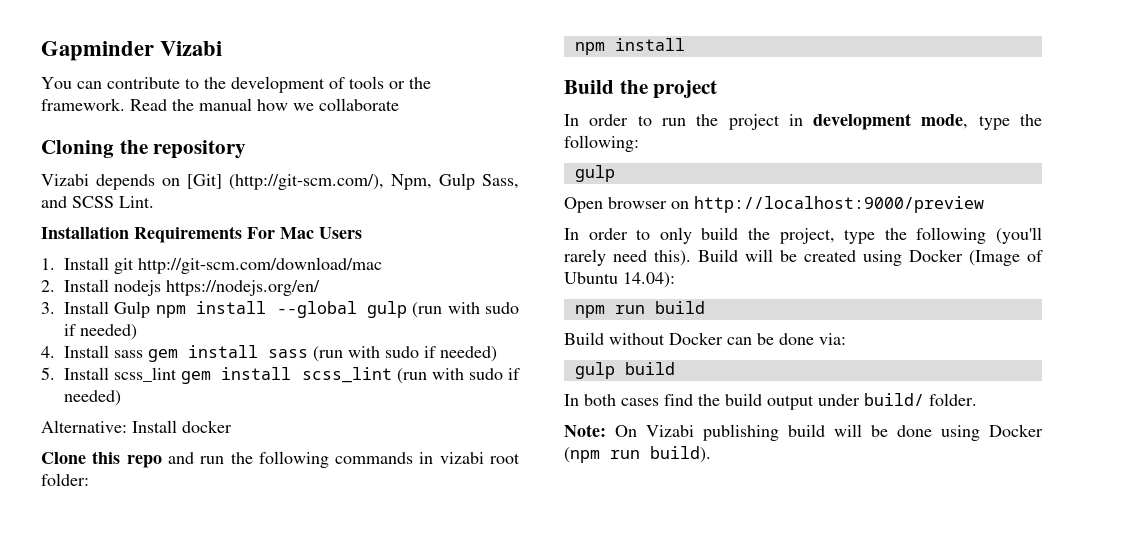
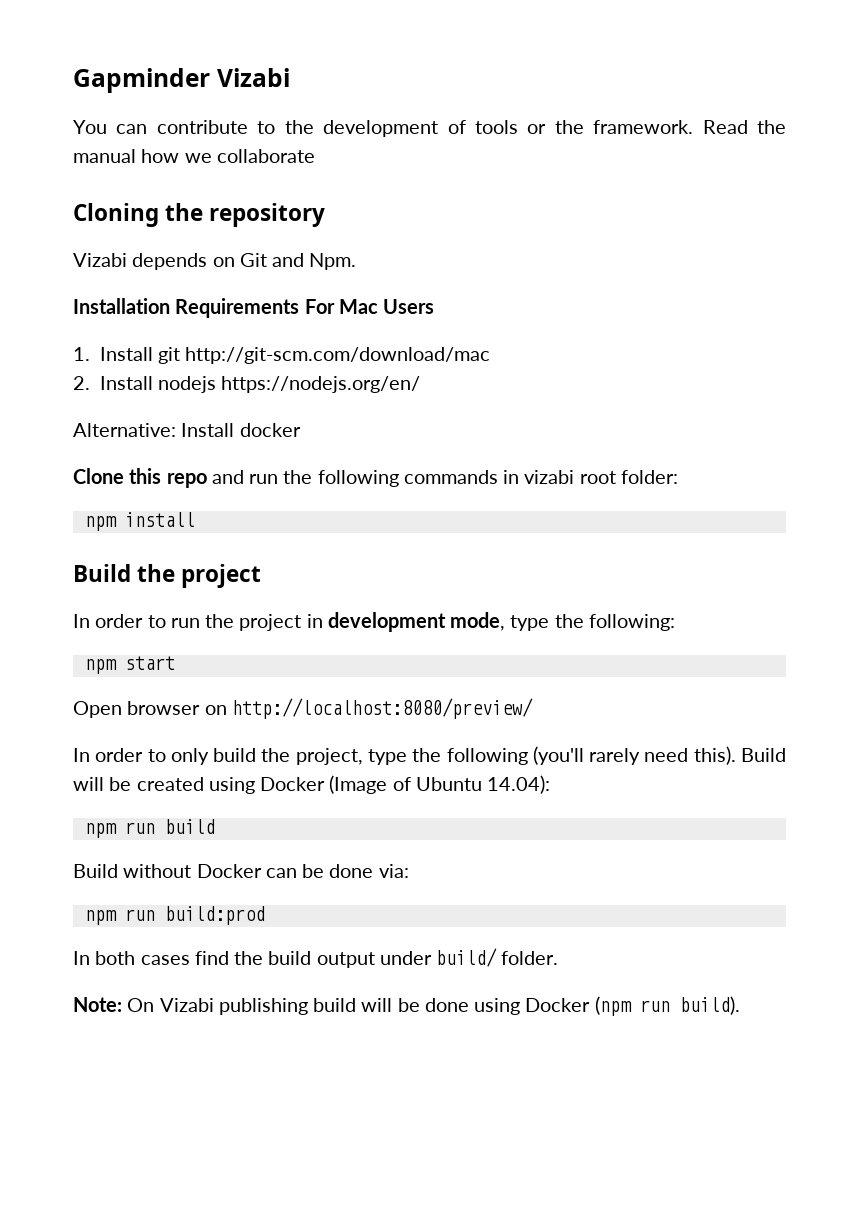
[187,173,519,190] [41,196,154,208] [Git] (http://git-scm.com/), Npm, Gulp Sass, and SCSS Lint. -> [239,253,357,270] Git and Npm.
[41,301,519,318] [64,324,137,340] [41,345,497,362] [41,367,520,384] [64,390,121,406] // 3. Install Gulp npm install --global gulp (run with sudo if needed) // 4. Install sass gem install sass (run with sudo if needed) // 5. Install scss_lint gem install scss_lint (run with sudo if needed) -> (421, 384) none
[574,165,615,182] gulp -> [84,656,175,674] npm start
[694,196,984,213] http://localhost:9000/preview -> [231,698,533,719] http://localhost:8080/preview/
[574,362,675,379] gulp build -> [84,906,265,925] npm run build:prod

